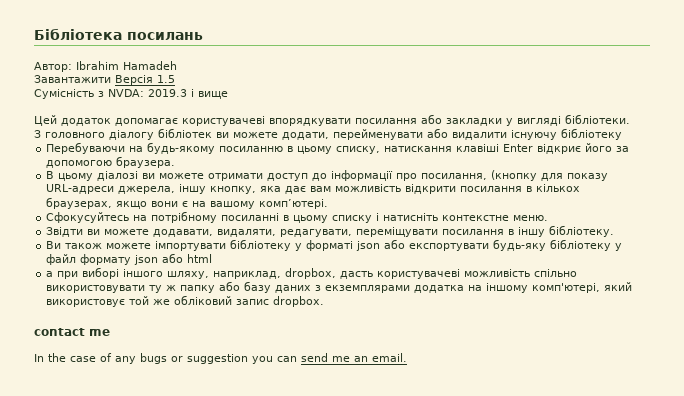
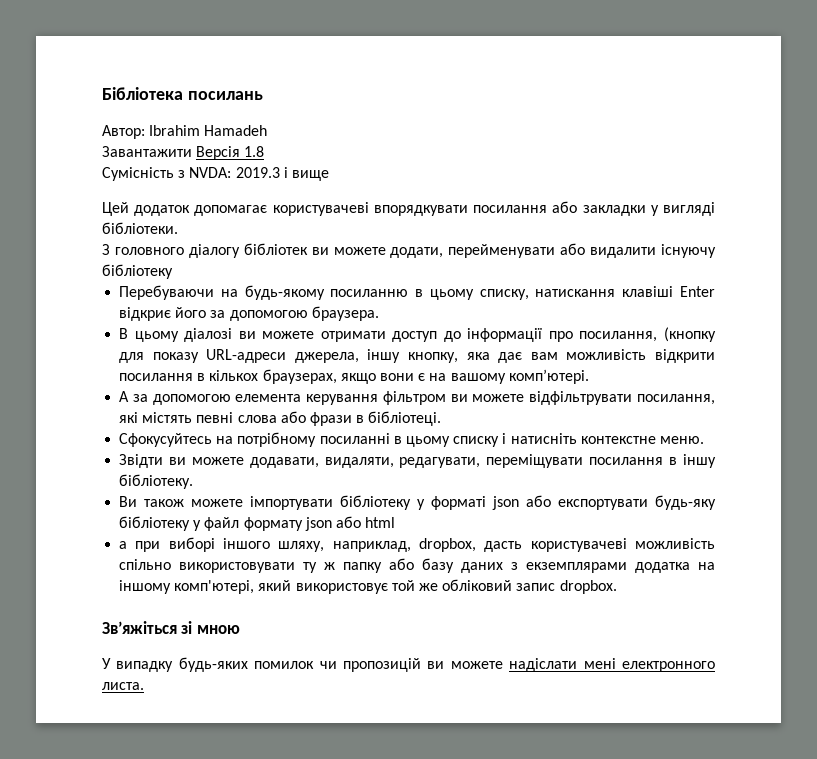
[157,75,175,83] 1.5 -> [244,146,265,157] 1.8
(329, 204) none -> [119,391,716,405] [119,411,442,426] // А за допомогою елемента керування фільтром ви можете відфільтрувати посилання, які містять певні слова або фрази в бібліотеці.
[34,328,110,336] [34,353,407,364] contact me // In the case of any bugs or suggestion you can send me an email. -> [102,621,240,634] [102,657,715,672] [102,682,144,690] Зв’яжіться зі мною // У випадку будь-яких помилок чи пропозицій ви можете надіслати мені електронного листа.

